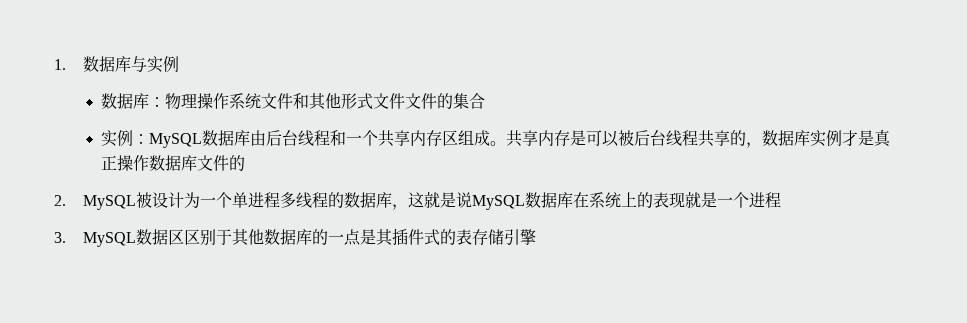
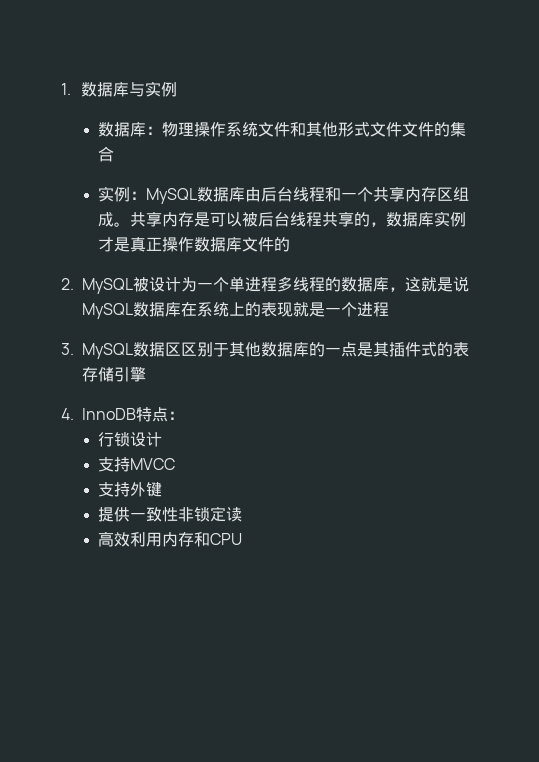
(537, 237) none -> [61,407,184,422] [98,432,163,447] [98,457,176,472] [98,482,163,497] [98,506,243,522] [98,531,243,547] // 4. InnoDB特点： // 行锁设计 // 支持MVCC // 支持外键 // 提供一致性非锁定读 // 高效利用内存和CPU

